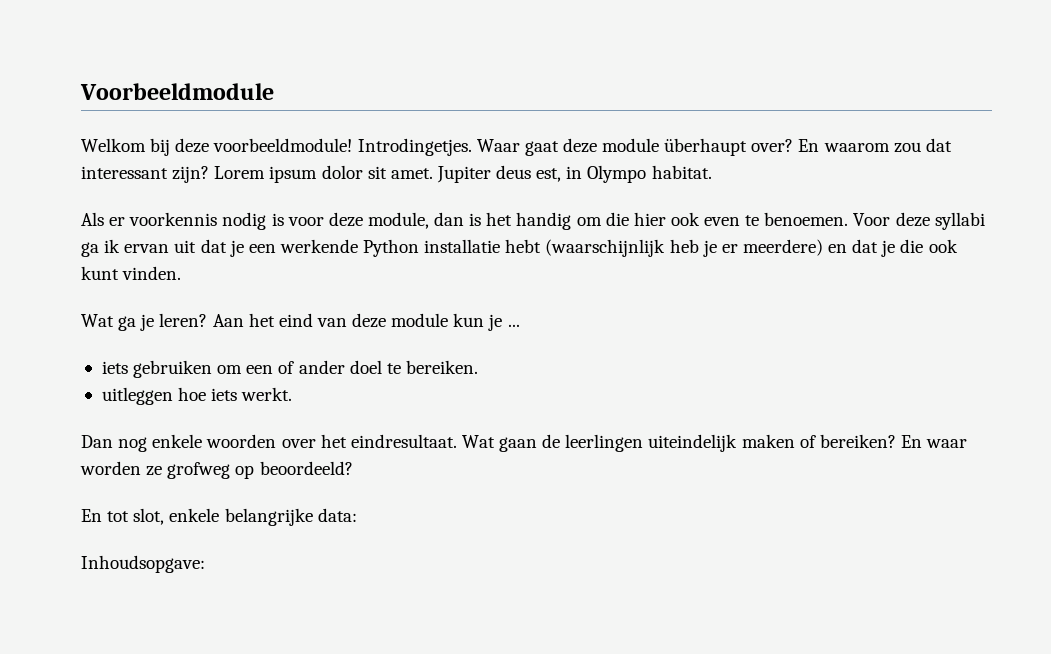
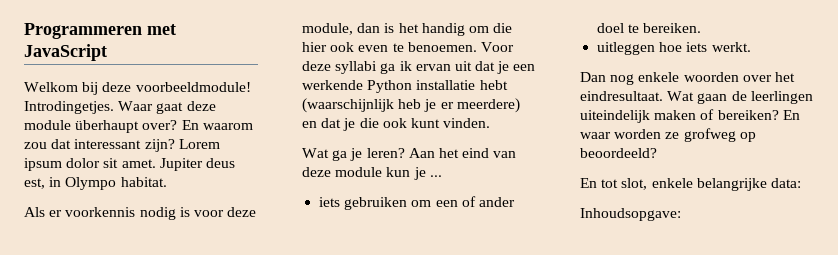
[80,83,274,100] Voorbeeldmodule -> [24,23,176,39] [24,44,107,61] Programmeren met JavaScript

